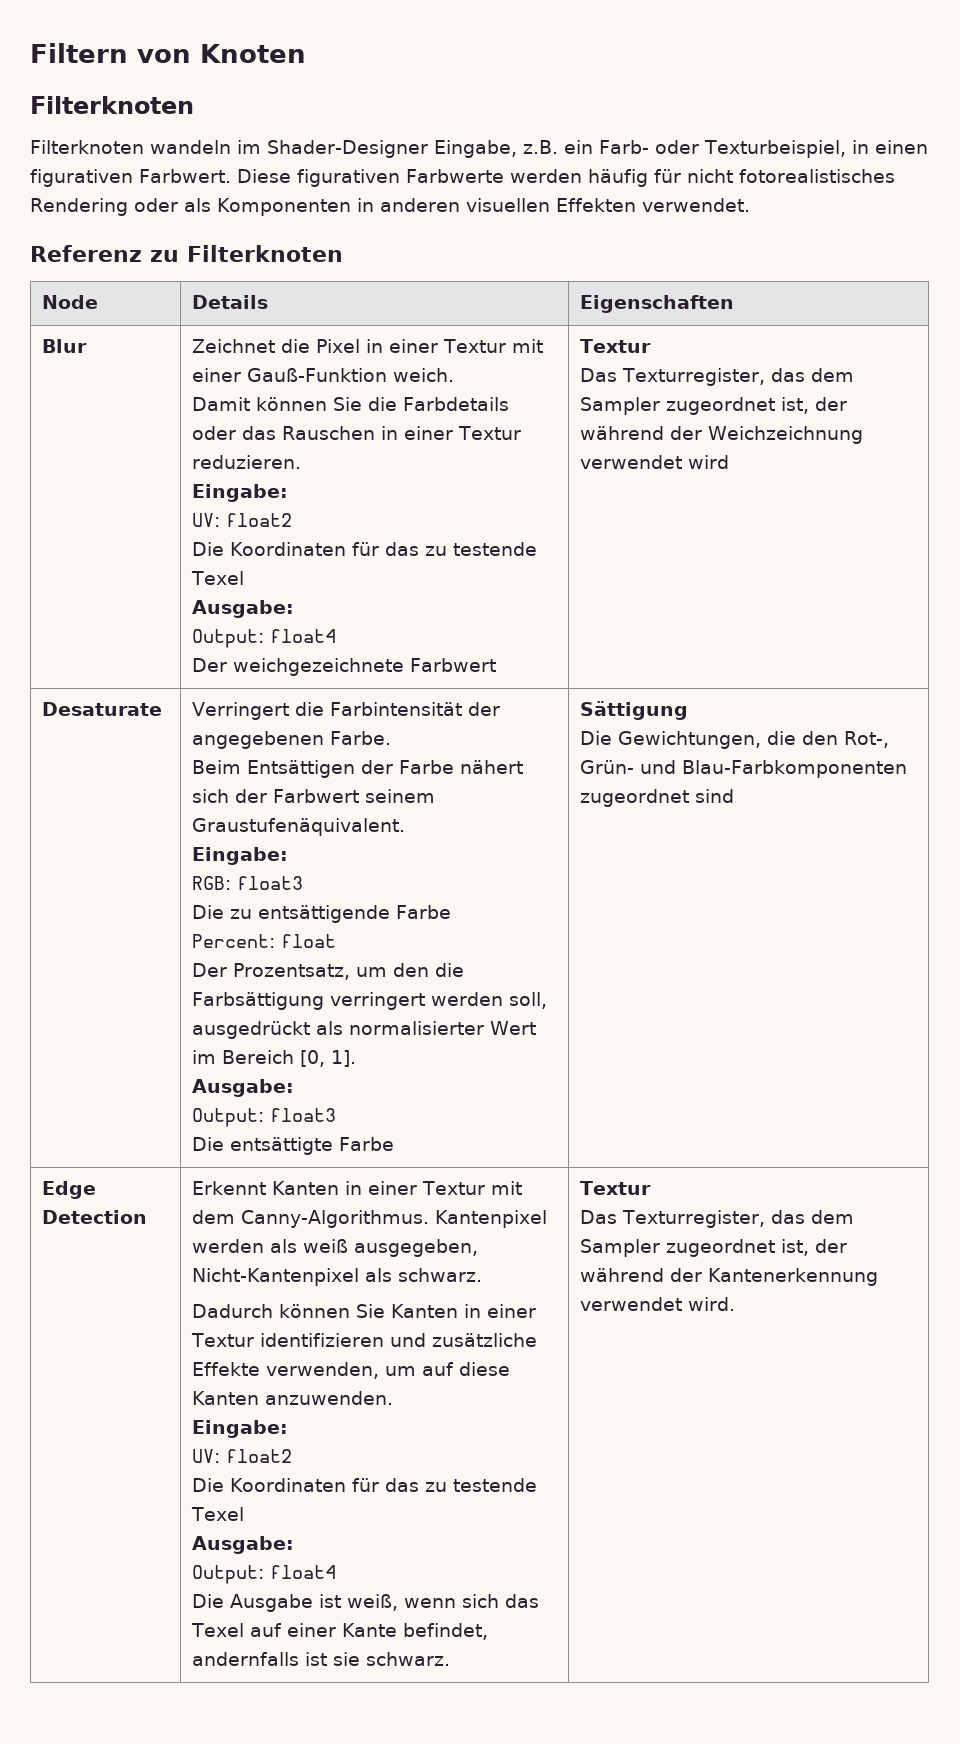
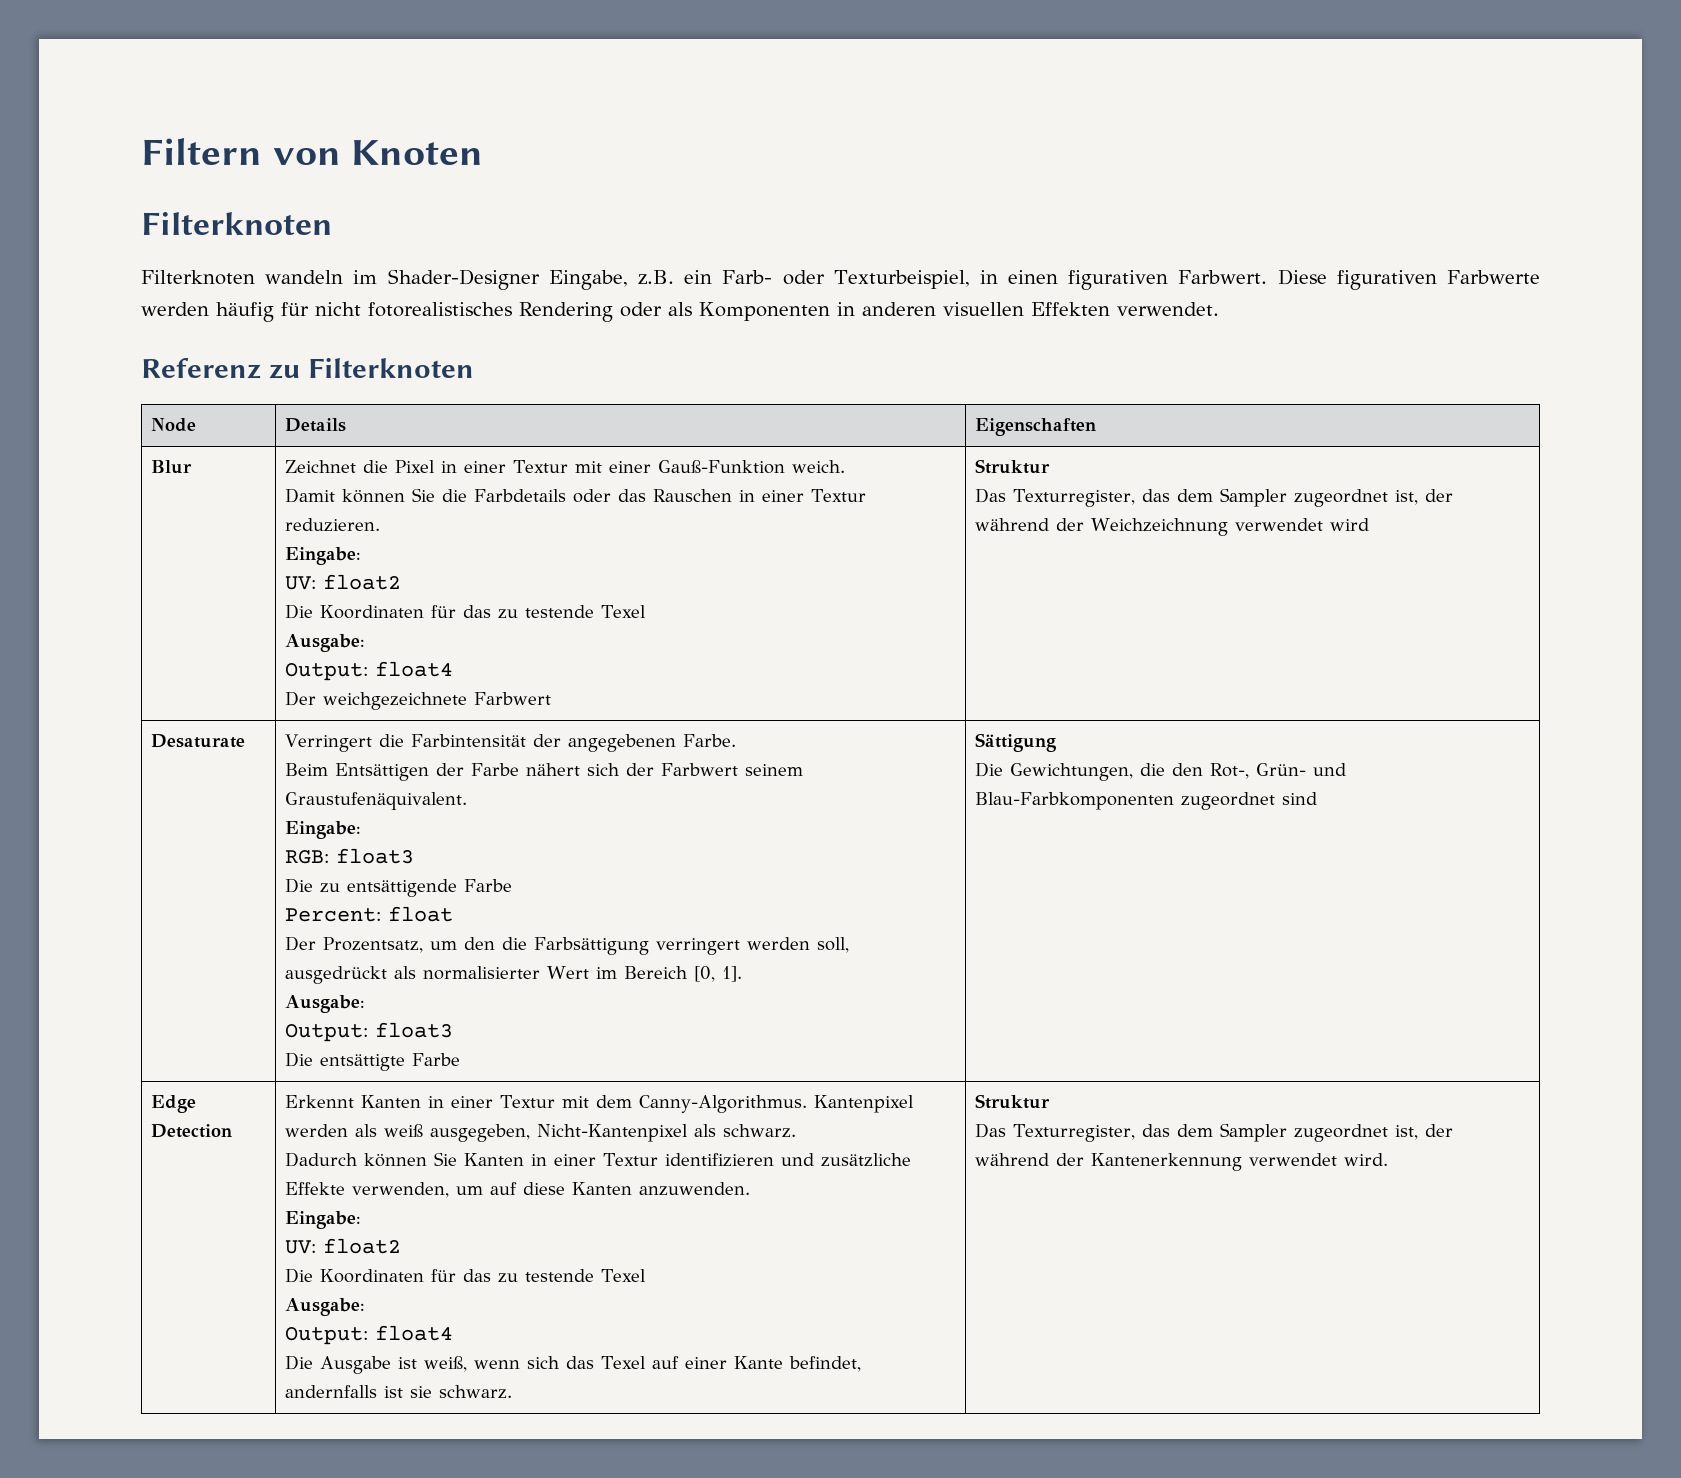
[579,339,651,353] Textur -> [974,459,1050,474] Struktur
[579,1181,651,1195] Textur -> [974,1094,1050,1109] Struktur

